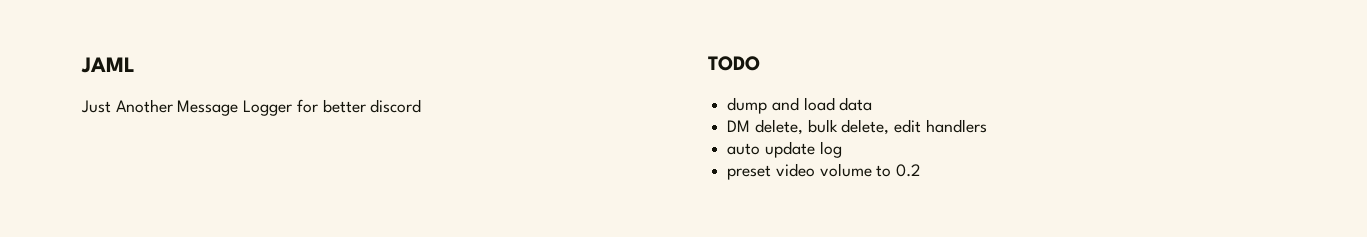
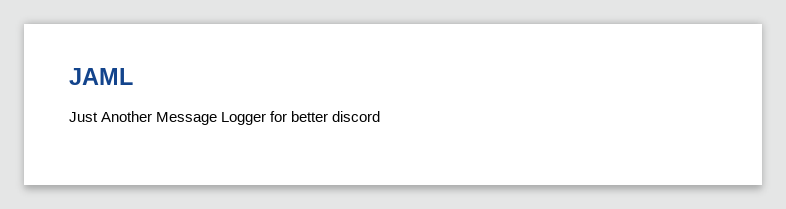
[708,56,760,71] [727,97,873,114] [727,119,987,135] [727,141,842,158] [727,163,921,180] // TODO // dump and load data // DM delete, bulk delete, edit handlers // auto update log // preset video volume to 0.2 -> (381, 116) none

